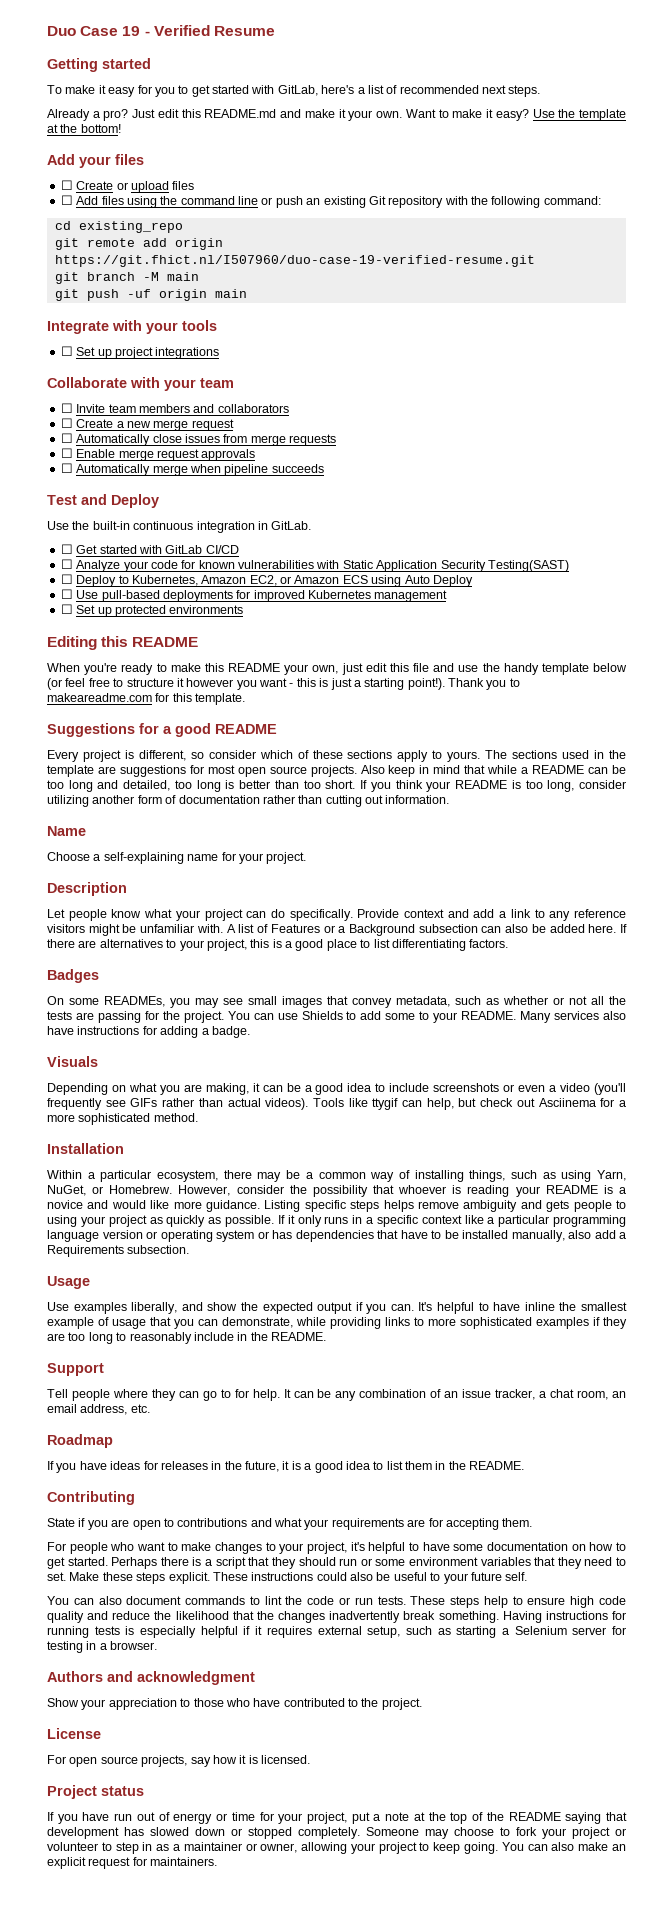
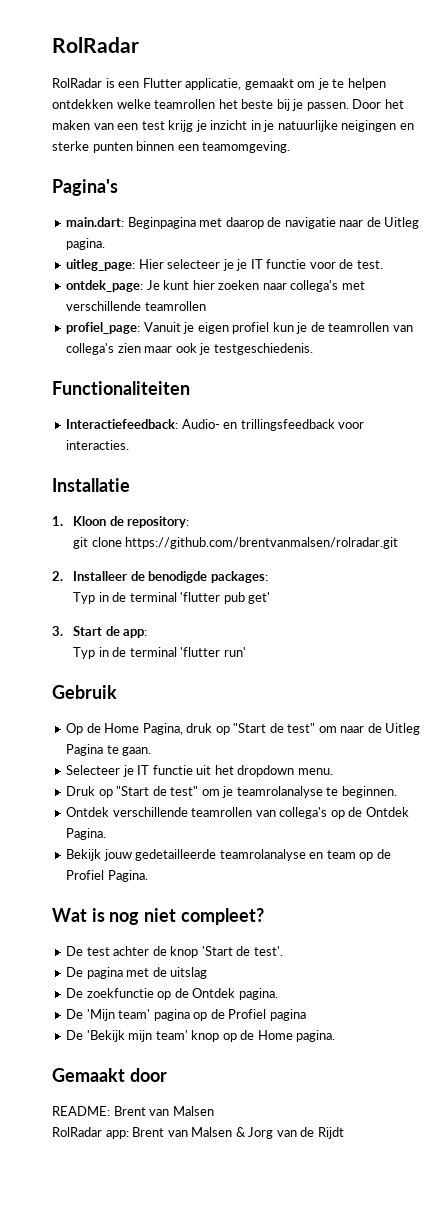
[47,25,275,36] [47,58,151,72] [47,85,541,97] [47,109,627,121] [47,124,121,133] [47,154,144,168] [60,180,195,193] [60,195,601,208] [54,221,183,233] [54,238,223,250] [54,255,535,267] [54,272,199,284] [54,289,247,301] [47,320,217,334] [60,346,220,359] [47,377,234,391] [60,403,289,413] [60,418,234,431] [60,433,336,446] [60,448,256,461] [60,463,324,476] [47,494,159,508] [47,521,312,533] [60,544,239,554] [60,559,569,572] [60,574,473,587] [60,589,448,602] [60,604,244,617] [47,636,199,650] [47,663,628,675] [47,678,520,690] [47,693,246,705] [47,723,277,737] [47,750,627,762] [47,765,626,777] [47,780,627,792] [47,795,450,807] [47,826,86,836] [47,852,307,864] [47,882,127,896] [47,909,626,921] [47,924,627,936] [47,939,509,951] [47,969,99,983] [47,996,626,1008] [47,1011,627,1023] [47,1026,250,1038] [47,1056,98,1067] [47,1083,627,1095] [47,1098,626,1110] [47,1113,198,1125] [47,1143,124,1154] [47,1170,626,1182] [47,1185,626,1197] [47,1200,626,1212] [47,1215,626,1227] [47,1230,626,1242] [47,1245,190,1257] [47,1276,90,1289] [47,1302,627,1314] [47,1317,627,1329] [47,1332,326,1344] [47,1363,104,1376] [47,1389,627,1401] [47,1404,150,1415] [47,1434,113,1448] [47,1461,525,1473] [47,1491,135,1505] [47,1518,533,1530] [47,1542,626,1554] [47,1557,626,1569] [47,1572,528,1584] [47,1596,626,1608] [47,1611,626,1623] [47,1626,626,1638] [47,1641,158,1653] [47,1671,255,1685] [47,1698,422,1710] [47,1728,101,1739] [47,1755,310,1767] [47,1785,144,1799] [47,1812,628,1824] [47,1827,626,1839] [47,1842,626,1854] [47,1857,218,1869] Duo Case 19 - Verified Resume // Getting started // To make it easy for you to get started with GitLab, here's a list of recommended next steps. // Already a pro? Just edit this README.md and make it your own. Want to make it easy? Use the template at the bottom! // Add your files // ☐ Create or upload files // ☐ Add files using the command line or push an existing Git repository with the following command: // cd existing_repo // git remote add origin https://git.fhict.nl/I507960/duo-case-19-verified-resume.git // git branch -M main // git push -uf origin main // Integrate with your tools // ☐ Set up project integrations // Collaborate with your team // ☐ Invite team members and collaborators // ☐ Create a new merge request // ☐ Automatically close issues from merge requests // ☐ Enable merge request approvals // ☐ Automatically merge when pipeline succeeds // Test and Deploy // Use the built-in continuous integration in GitLab. // ☐ Get started with GitLab CI/CD // ☐ Analyze your code for known vulnerabilities with Static Application Security Testing(SAST) // ☐ Deploy to Kubernetes, Amazon EC2, or Amazon ECS using Auto Deploy // ☐ Use pull-based deployments for improved Kubernetes management // ☐ Set up protected environments // Editing this README // When you're ready to make this README your own, just edit this file and use the handy template below (or feel free to structure it however you want - this is just a starting point!). Thank you to makeareadme.com for this template. // Suggestions for a good README // Every project is different, so consider which of these sections apply to yours. The sections used in the template are suggestions for most open source projects. Also keep in mind that while a README can be too long and detailed, too long is better than too short. If you think your README is too long, consider utilizing another form of documentation rather than cutting out information. // Name // Choose a self-explaining name for your project. // Description // Let people know what your project can do specifically. Provide context and add a link to any reference visitors might be unfamiliar with. A list of Features or a Background subsection can also be added here. If there are alternatives to your project, this is a good place to list differentiating factors. // Badges // On some READMEs, you may see small images that convey metadata, such as whether or not all the tests are passing for the project. You can use Shields to add some to your README. Many services also have instructions for adding a badge. // Visuals // Depending on what you are making, it can be a good idea to include screenshots or even a video (you'll frequently see GIFs rather than actual videos). Tools like ttygif can help, but check out Asciinema for a more sophisticated method. // Installation // Within a particular ecosystem, there may be a common way of installing things, such as using Yarn, NuGet, or Homebrew. However, consider the possibility that whoever is reading your README is a novice and would like more guidance. Listing specific steps helps remove ambiguity and gets people to using your project as quickly as possible. If it only runs in a specific context like a particular programming language version or operating system or has dependencies that have to be installed manually, also add a Requirements subsection. // Usage // Use examples liberally, and show the expected output if you can. It's helpful to have inline the smallest example of usage that you can demonstrate, while providing links to more sophisticated examples if they are too long to reasonably include in the README. // Support // Tell people where they can go to for help. It can be any combination of an issue tracker, a chat room, an email address, etc. // Roadmap // If you have ideas for releases in the future, it is a good idea to list them in the README. // Contributing // State if you are open to contributions and what your requirements are for accepting them. // For people who want to make changes to your project, it's helpful to have some documentation on how to get started. Perhaps there is a script that they should run or some environment variables that they need to set. Make these steps explicit. These instructions could also be useful to your future self. // You can also document commands to lint the code or run tests. These steps help to ensure high code quality and reduce the likelihood that the changes inadvertently break something. Having instructions for running tests is especially helpful if it requires external setup, such as starting a Selenium server for testing in a browser. // Authors and acknowledgment // Show your appreciation to those who have contributed to the project. // License // For open source projects, say how it is licensed. // Project status // If you have run out of energy or time for your project, put a note at the top of the README saying that development has slowed down or stopped completely. Someone may choose to fork your project or volunteer to step in as a maintainer or owner, allowing your project to keep going. You can also make an explicit request for maintainers. -> [52,37,139,53] [52,78,386,90] [52,99,404,111] [52,120,414,132] [52,141,291,153] [52,179,118,196] [66,217,420,229] [66,238,106,250] [66,259,383,271] [66,280,365,292] [66,301,206,311] [66,322,413,334] [66,343,313,355] [52,381,190,395] [66,419,365,431] [66,440,130,450] [52,478,130,492] [52,516,190,528] [73,537,399,549] [52,571,268,583] [73,592,271,604] [52,626,148,638] [73,647,246,659] [52,685,117,699] [66,723,421,735] [66,744,152,756] [66,765,333,777] [66,786,397,798] [66,807,409,819] [66,828,107,840] [66,849,391,861] [66,870,148,882] [52,908,264,925] [66,946,283,958] [66,967,208,979] [66,988,278,1000] [66,1009,306,1021] [66,1030,336,1042] [52,1068,167,1082] [52,1106,214,1116] [52,1127,344,1139] RolRadar // RolRadar is een Flutter applicatie, gemaakt om je te helpen ontdekken welke teamrollen het beste bij je passen. Door het maken van een test krijg je inzicht in je natuurlijke neigingen en sterke punten binnen een teamomgeving. // Pagina's // main.dart: Beginpagina met daarop de navigatie naar de Uitleg pagina. // uitleg_page: Hier selecteer je je IT functie voor de test. // ontdek_page: Je kunt hier zoeken naar collega's met verschillende teamrollen // profiel_page: Vanuit je eigen profiel kun je de teamrollen van collega's zien maar ook je testgeschiedenis. // Functionaliteiten // Interactiefeedback: Audio- en trillingsfeedback voor interacties. // Installatie // 1. Kloon de repository: // git clone https://github.com/brentvanmalsen/rolradar.git // 2. Installeer de benodigde packages: // Typ in de terminal 'flutter pub get' // 3. Start de app: // Typ in de terminal 'flutter run' // Gebruik // Op de Home Pagina, druk op "Start de test" om naar de Uitleg Pagina te gaan. // Selecteer je IT functie uit het dropdown menu. // Druk op "Start de test" om je teamrolanalyse te beginnen. // Ontdek verschillende teamrollen van collega's op de Ontdek Pagina. // Bekijk jouw gedetailleerde teamrolanalyse en team op de Profiel Pagina. // Wat is nog niet compleet? // De test achter de knop 'Start de test'. // De pagina met de uitslag // De zoekfunctie op de Ontdek pagina. // De 'Mijn team' pagina op de Profiel pagina // De 'Bekijk mijn team' knop op de Home pagina. // Gemaakt door // README: Brent van Malsen // RolRadar app: Brent van Malsen & Jorg van de Rijdt

